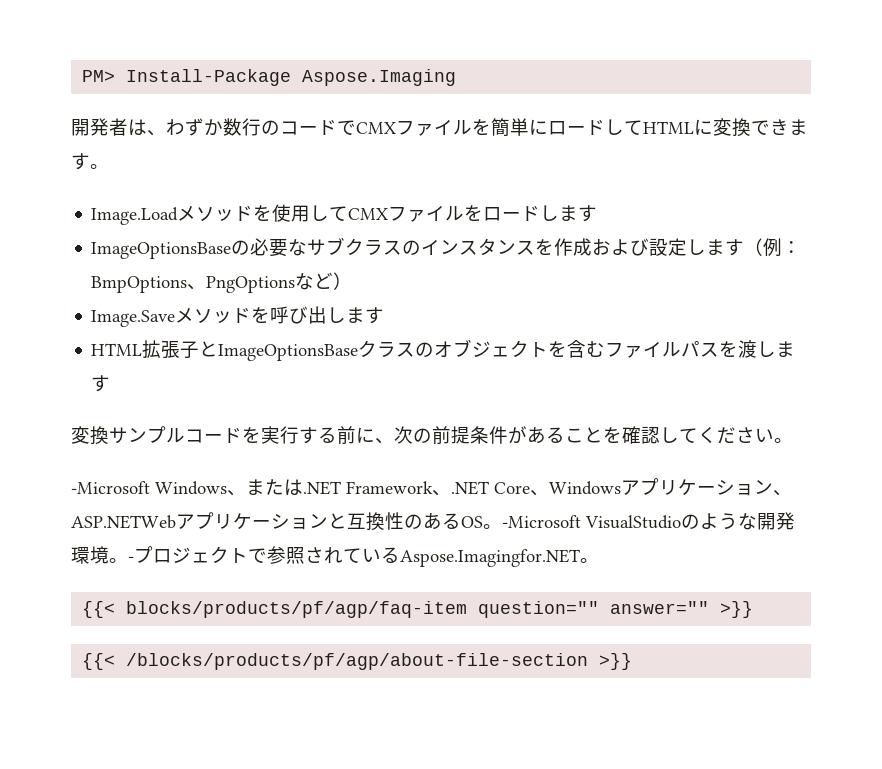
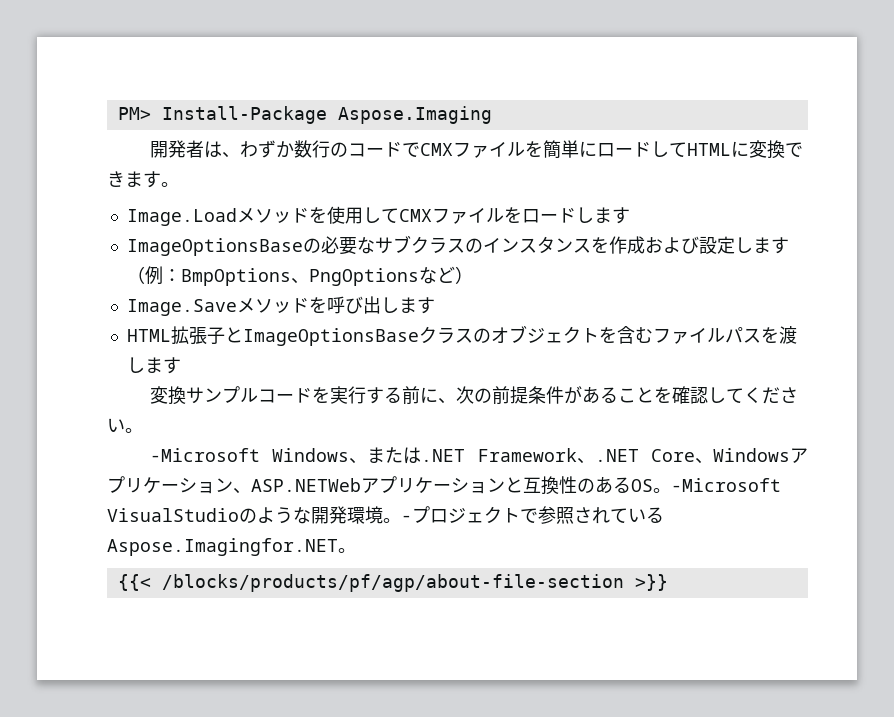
[82,601,754,618] // {{< blocks/products/pf/agp/faq-item question="" answer="" >}} -> (356, 550) none

